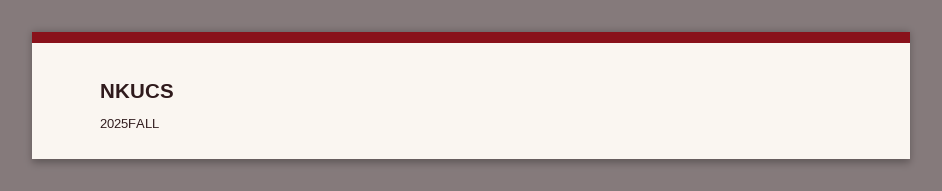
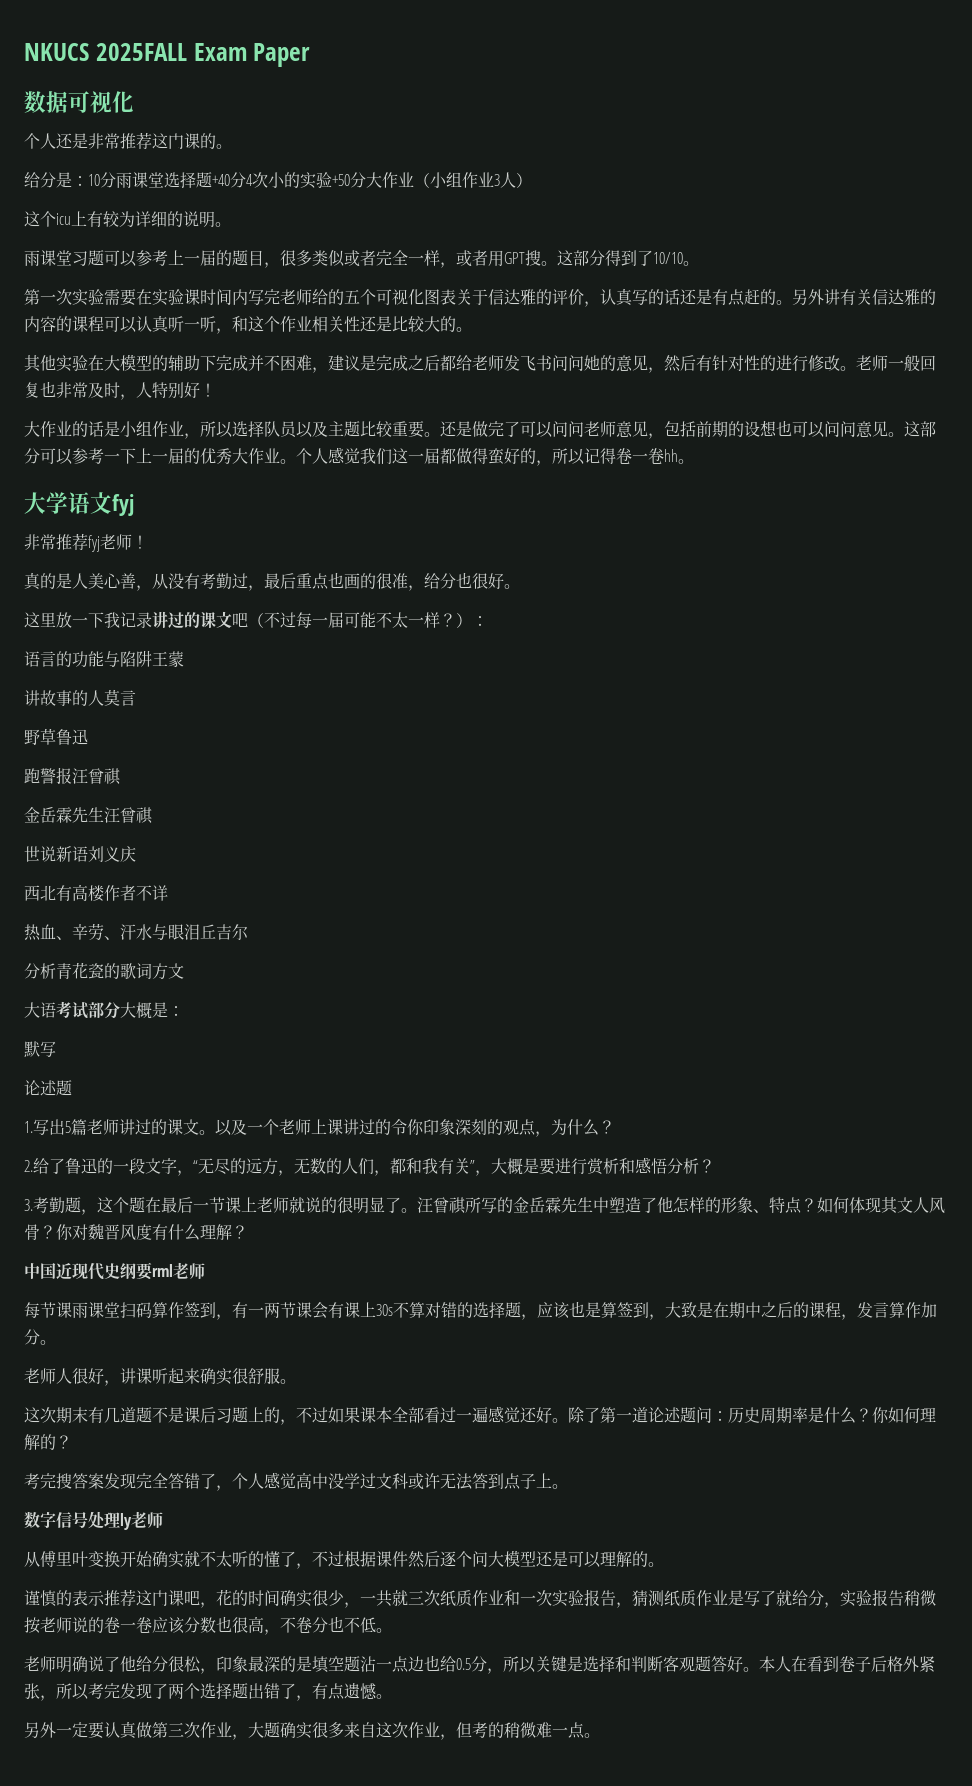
[100,119,159,128] // 2025FALL -> [95,43,311,67] [24,91,134,113] [24,132,232,150] [24,172,532,189] [24,211,231,228] [24,250,699,268] [24,288,936,307] [24,315,472,334] [24,354,936,373] [24,381,216,400] [24,420,936,439] [24,447,694,466] [24,492,134,516] [24,533,148,552] [24,572,520,591] [24,611,488,629] [24,650,184,668] [24,689,136,706] [24,728,88,745] [24,767,121,785] [24,807,153,824] [24,846,136,863] [24,884,168,902] [24,923,248,941] [24,962,184,980] [24,1001,184,1019] [24,1041,56,1057] [24,1080,72,1096] [24,1119,615,1137] [24,1157,715,1176] [24,1197,945,1215] [24,1224,248,1241] [24,1262,205,1280] [24,1301,937,1320] [24,1329,56,1345] [24,1368,296,1386] [24,1406,936,1425] [24,1434,72,1450] [24,1472,568,1491] [24,1511,163,1530] [24,1550,664,1569] [24,1589,936,1608] [24,1616,392,1635] [24,1655,935,1674] [24,1682,392,1701] [24,1721,600,1740] 2025FALL Exam Paper // 数据可视化 // 个人还是非常推荐这门课的。 // 给分是：10分雨课堂选择题+40分4次小的实验+50分大作业（小组作业3人） // 这个icu上有较为详细的说明。 // 雨课堂习题可以参考上一届的题目，很多类似或者完全一样，或者用GPT搜。这部分得到了10/10。 // 第一次实验需要在实验课时间内写完老师给的五个可视化图表关于信达雅的评价，认真写的话还是有点赶的。另外讲有关信达雅的内容的课程可以认真听一听，和这个作业相关性还是比较大的。 // 其他实验在大模型的辅助下完成并不困难，建议是完成之后都给老师发飞书问问她的意见，然后有针对性的进行修改。老师一般回复也非常及时，人特别好！ // 大作业的话是小组作业，所以选择队员以及主题比较重要。还是做完了可以问问老师意见，包括前期的设想也可以问问意见。这部分可以参考一下上一届的优秀大作业。个人感觉我们这一届都做得蛮好的，所以记得卷一卷hh。 // 大学语文fyj // 非常推荐fyj老师！ // 真的是人美心善，从没有考勤过，最后重点也画的很准，给分也很好。 // 这里放一下我记录讲过的课文吧（不过每一届可能不太一样？）： // 语言的功能与陷阱王蒙 // 讲故事的人莫言 // 野草鲁迅 // 跑警报汪曾祺 // 金岳霖先生汪曾祺 // 世说新语刘义庆 // 西北有高楼作者不详 // 热血、辛劳、汗水与眼泪丘吉尔 // 分析青花瓷的歌词方文 // 大语考试部分大概是： // 默写 // 论述题 // 1.写出5篇老师讲过的课文。以及一个老师上课讲过的令你印象深刻的观点，为什么？ // 2.给了鲁迅的一段文字，“无尽的远方，无数的人们，都和我有关”，大概是要进行赏析和感悟分析？ // 3.考勤题，这个题在最后一节课上老师就说的很明显了。汪曾祺所写的金岳霖先生中塑造了他怎样的形象、特点？如何体现其文人风骨？你对魏晋风度有什么理解？ // 中国近现代史纲要rml老师 // 每节课雨课堂扫码算作签到，有一两节课会有课上30s不算对错的选择题，应该也是算签到，大致是在期中之后的课程，发言算作加分。 // 老师人很好，讲课听起来确实很舒服。 // 这次期末有几道题不是课后习题上的，不过如果课本全部看过一遍感觉还好。除了第一道论述题问：历史周期率是什么？你如何理解的？ // 考完搜答案发现完全答错了，个人感觉高中没学过文科或许无法答到点子上。 // 数字信号处理ly老师 // 从傅里叶变换开始确实就不太听的懂了，不过根据课件然后逐个问大模型还是可以理解的。 // 谨慎的表示推荐这门课吧，花的时间确实很少，一共就三次纸质作业和一次实验报告，猜测纸质作业是写了就给分，实验报告稍微按老师说的卷一卷应该分数也很高，不卷分也不低。 // 老师明确说了他给分很松，印象最深的是填空题沾一点边也给0.5分，所以关键是选择和判断客观题答好。本人在看到卷子后格外紧张，所以考完发现了两个选择题出错了，有点遗憾。 // 另外一定要认真做第三次作业，大题确实很多来自这次作业，但考的稍微难一点。

